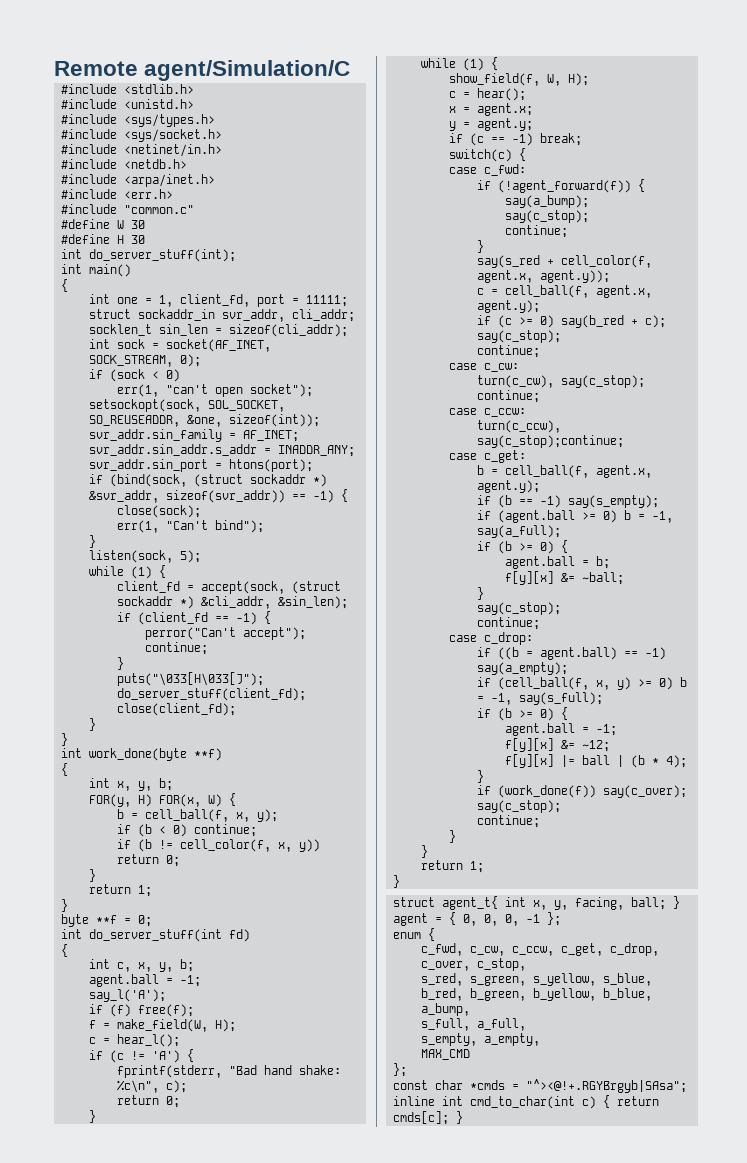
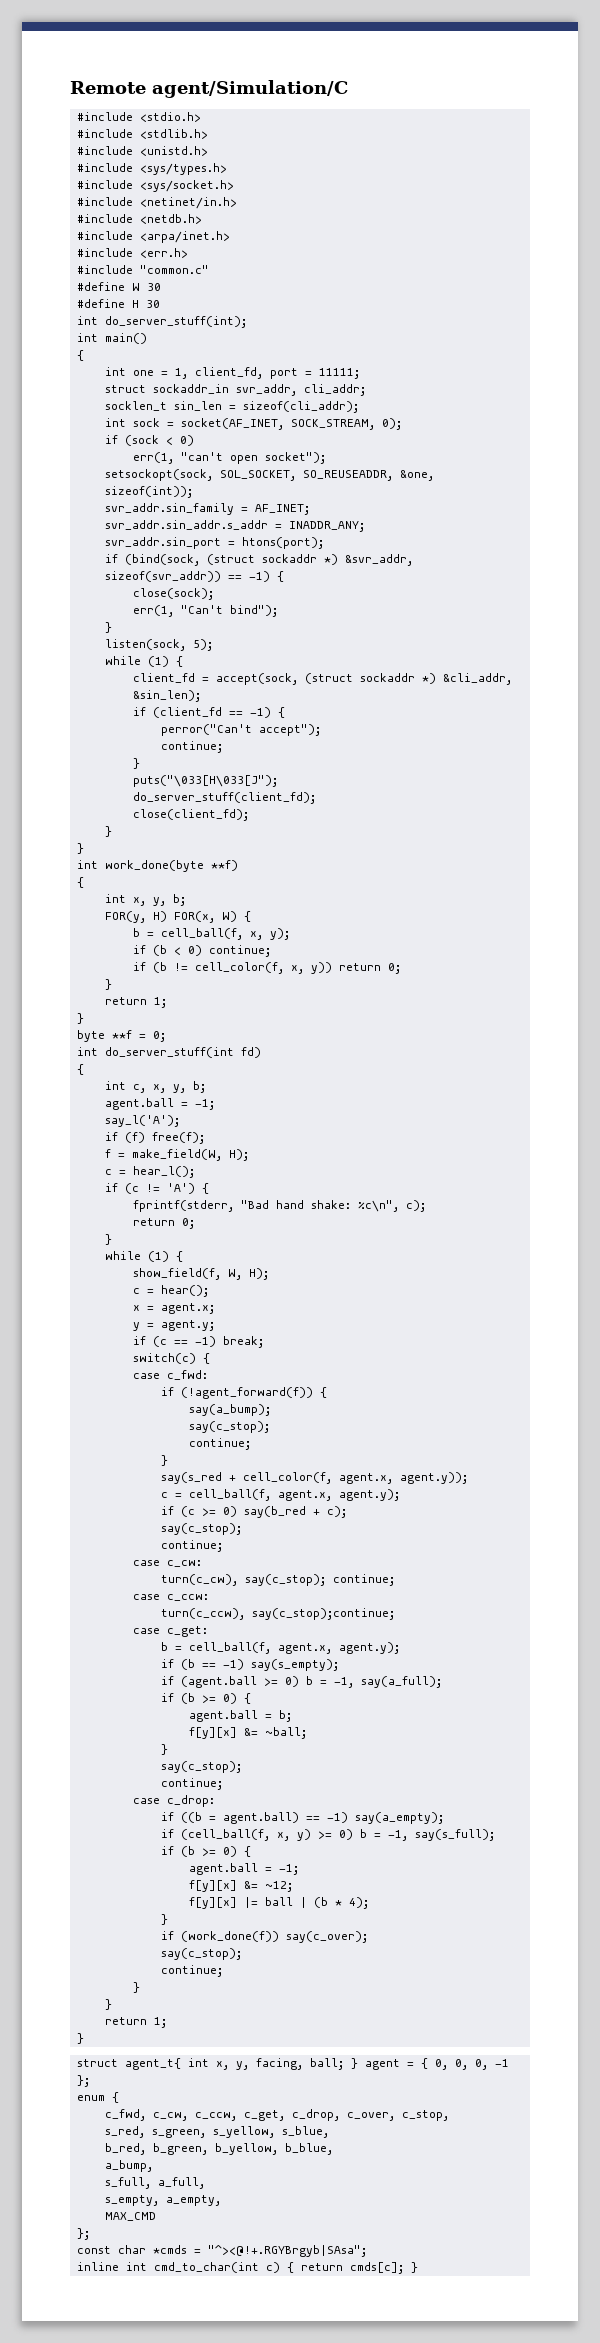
(351, 70) none -> [76,112,201,122] // #include <stdio.h>

